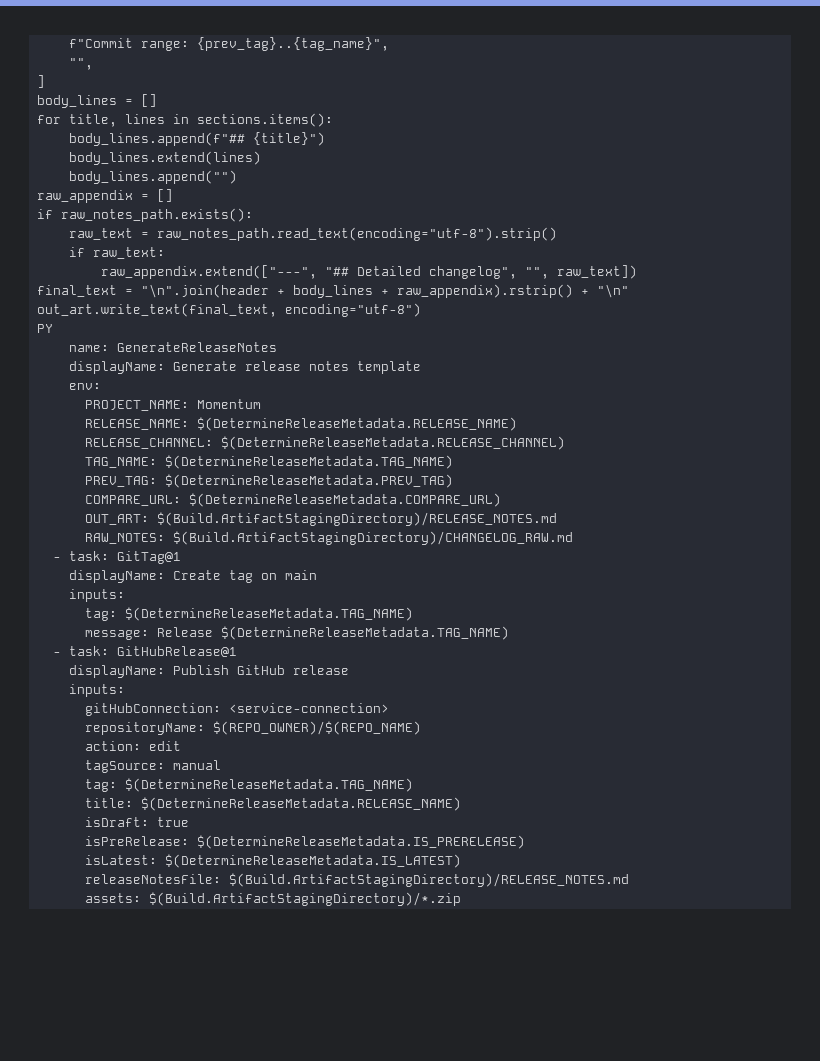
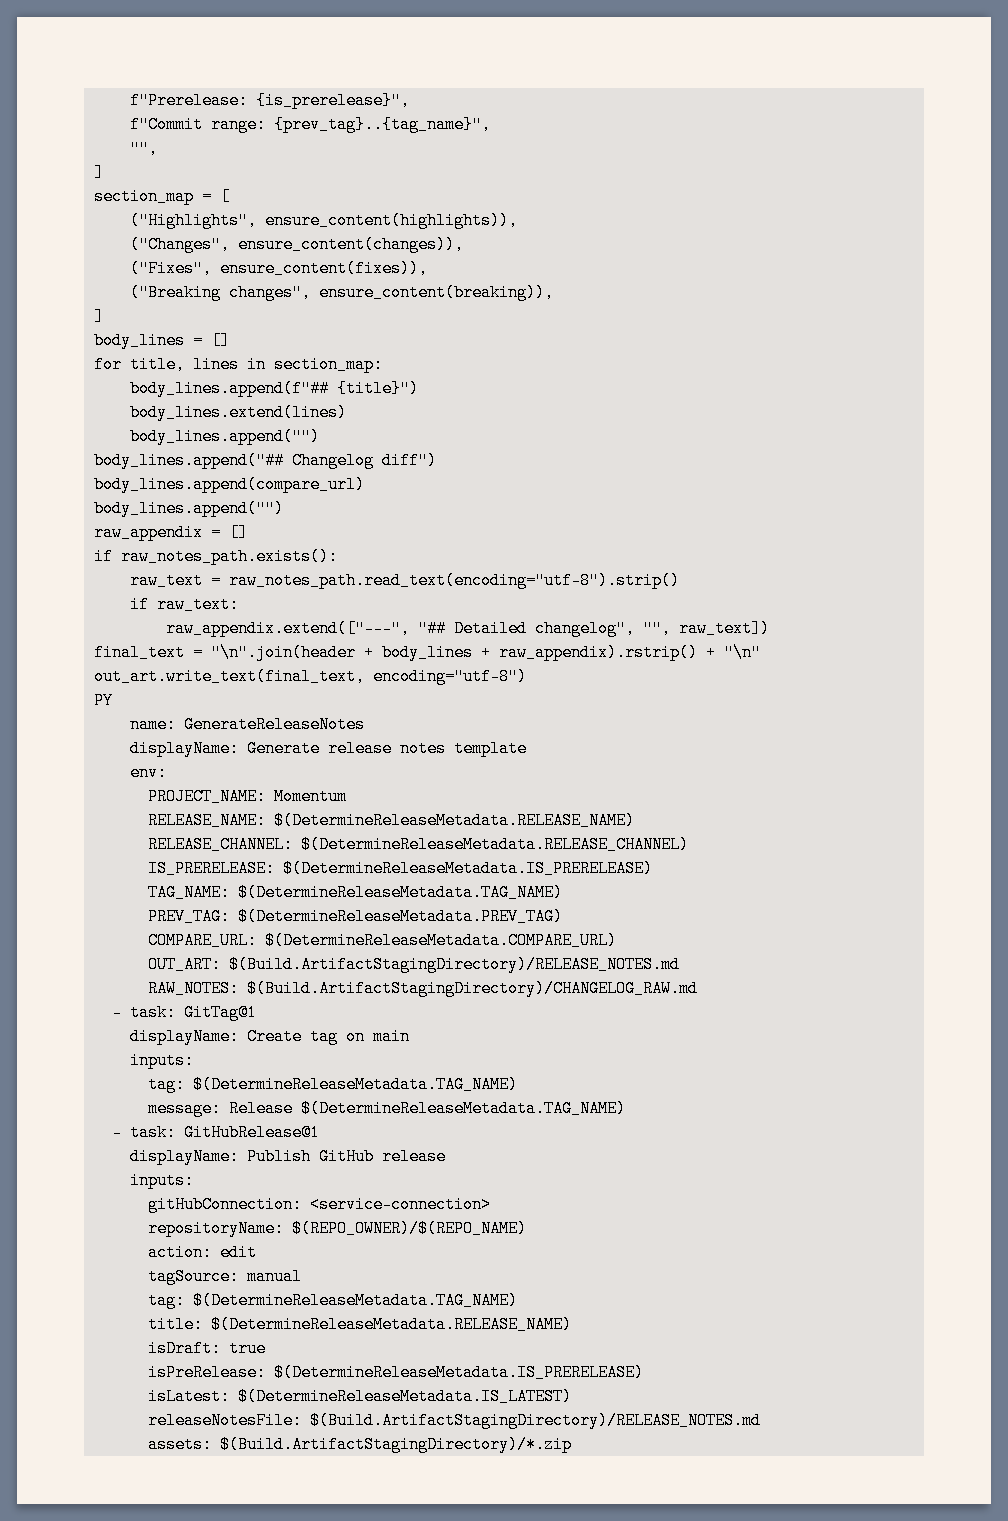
(68, 43) none -> [130,92,411,109] f"Prerelease: {is_prerelease}", //
(45, 81) none -> [94,188,231,205] [130,212,519,229] [130,236,465,253] [130,260,429,277] [130,284,555,301] [94,308,105,325] // section_map = [ // ("Highlights", ensure_content(highlights)), // ("Changes", ensure_content(changes)), // ("Fixes", ensure_content(fixes)), // ("Breaking changes", ensure_content(breaking)), // ]
[196,113,333,127] sections.items(): -> [274,356,384,373] section_map:
(237, 177) none -> [94,452,438,469] [94,476,366,493] [94,500,285,517] // body_lines.append("## Changelog diff") // body_lines.append(compare_url) // body_lines.append("")
(565, 443) none -> [148,860,654,877] // IS_PRERELEASE: $(DetermineReleaseMetadata.IS_PRERELEASE)

